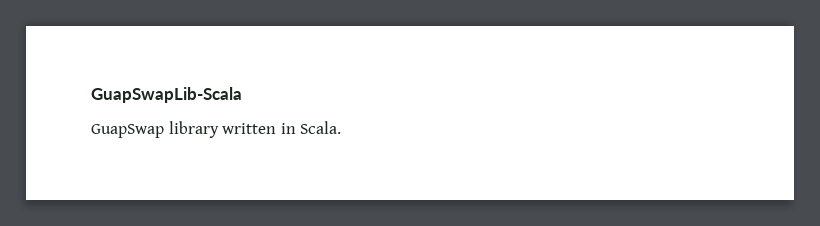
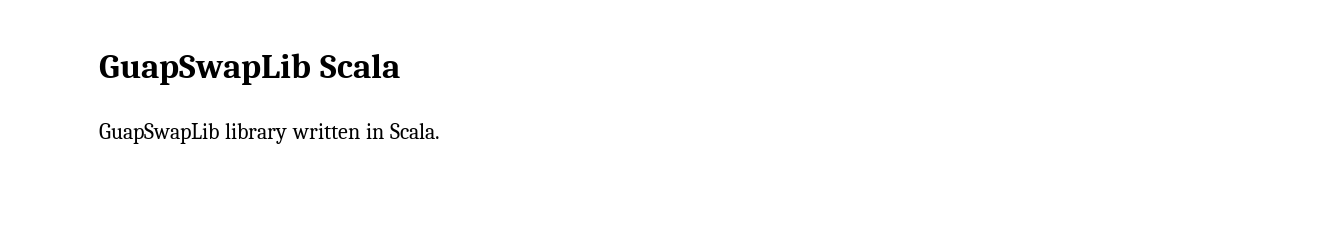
[91,87,242,103] [91,124,164,138] GuapSwapLib-Scala // GuapSwap -> [99,53,401,85] [99,123,219,144] GuapSwapLib Scala // GuapSwapLib

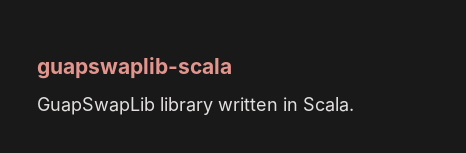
[99,53,401,85] GuapSwapLib Scala -> [37,57,232,79] guapswaplib-scala

